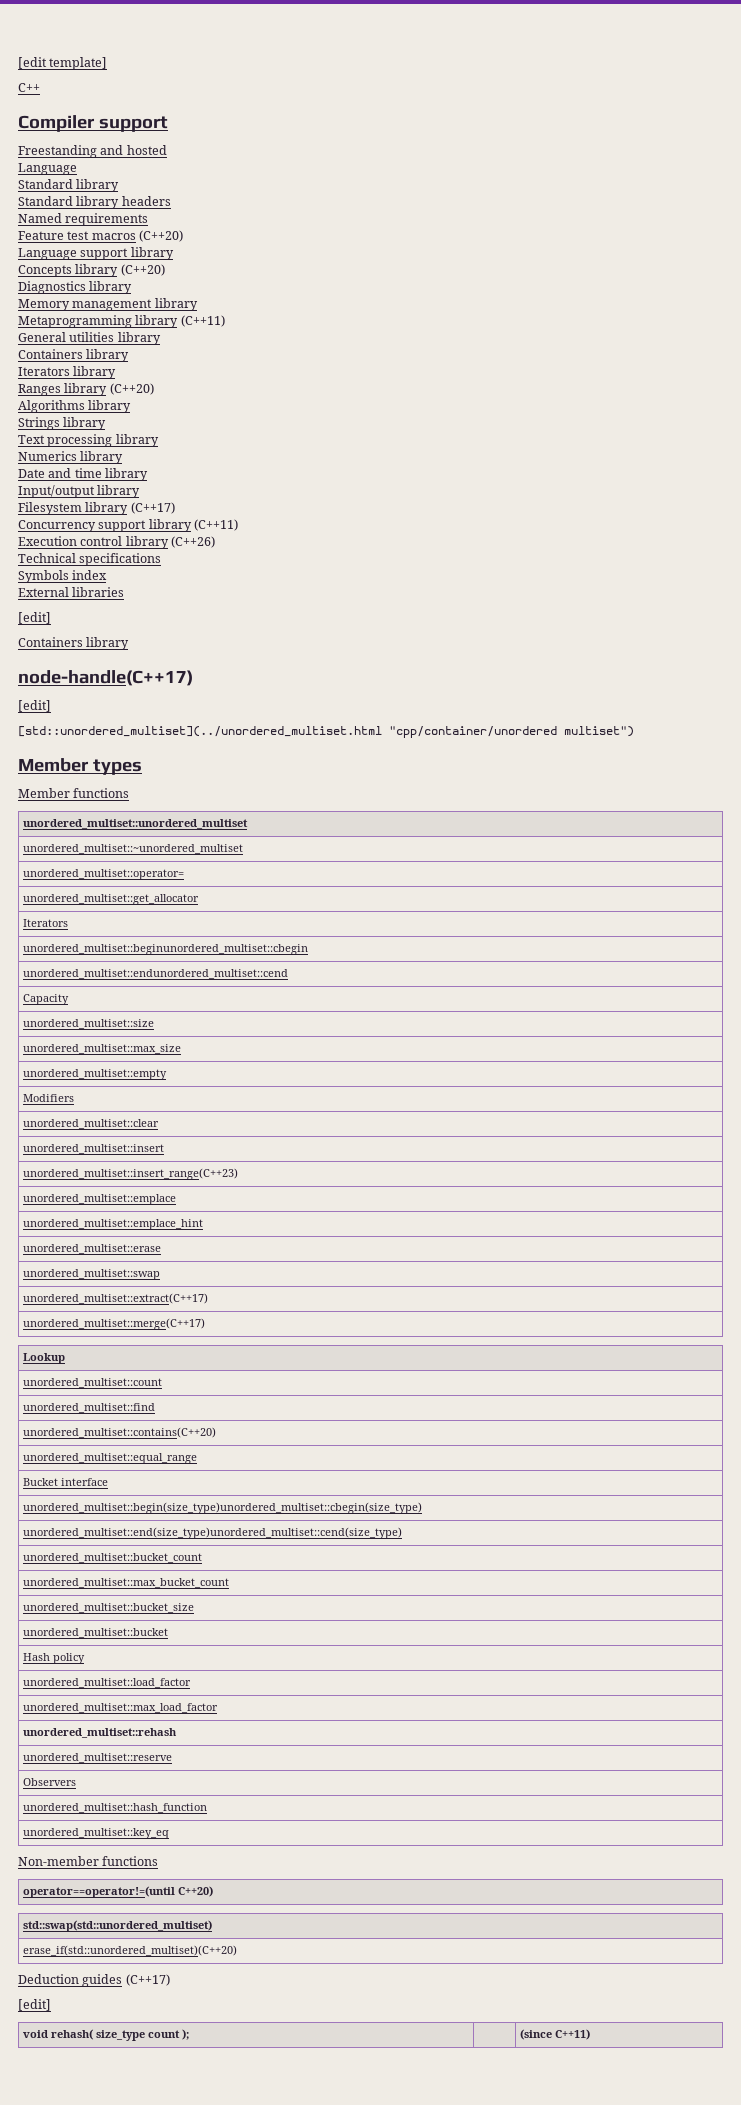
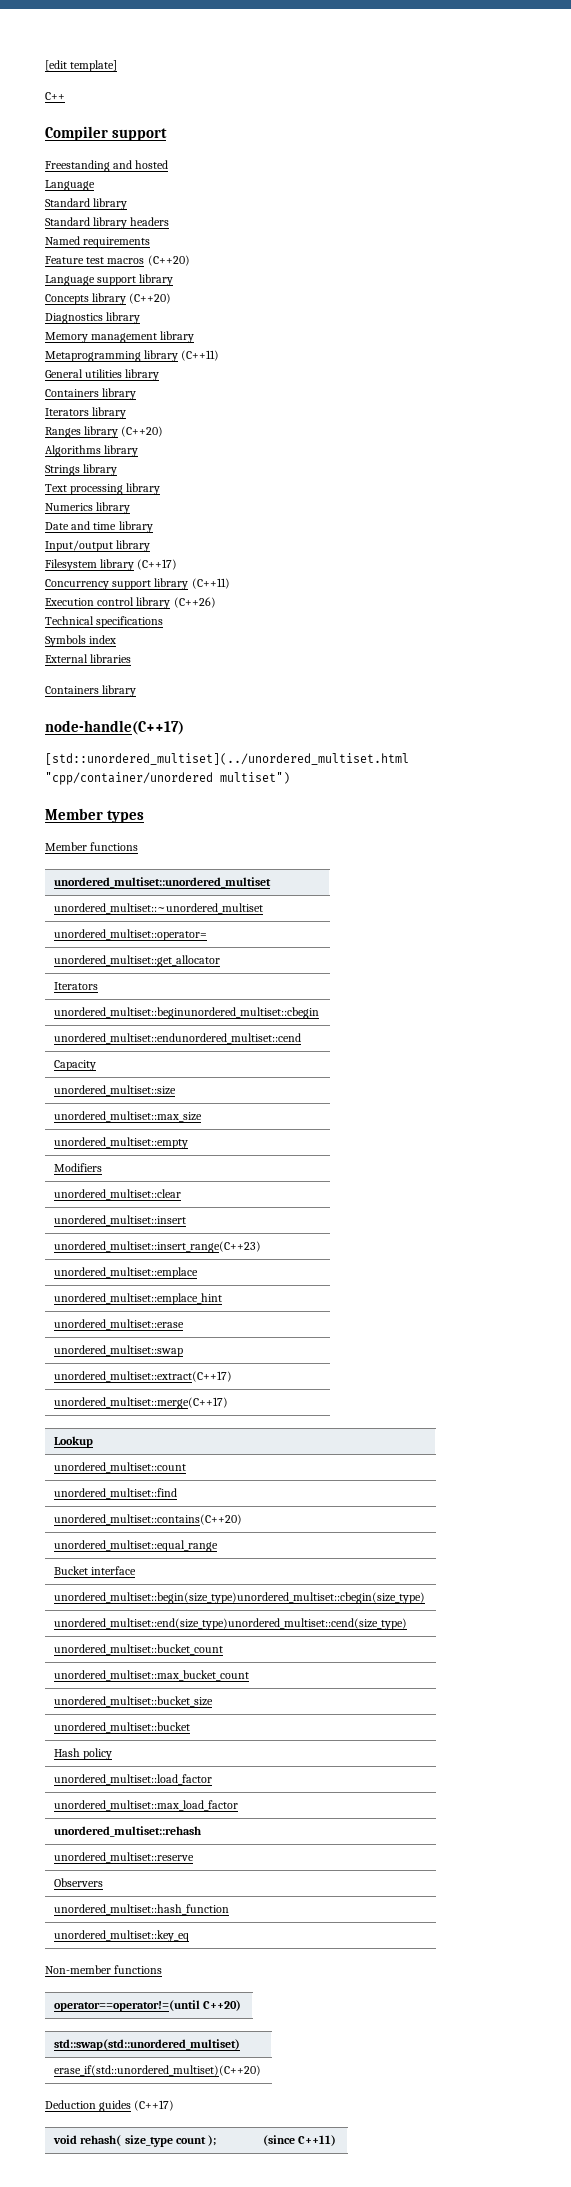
[18,612,51,624] // [edit] -> (132, 658) none
[18,700,51,712] // [edit] -> (184, 727) none
[18,1999,51,2011] // [edit] -> (175, 2105) none

